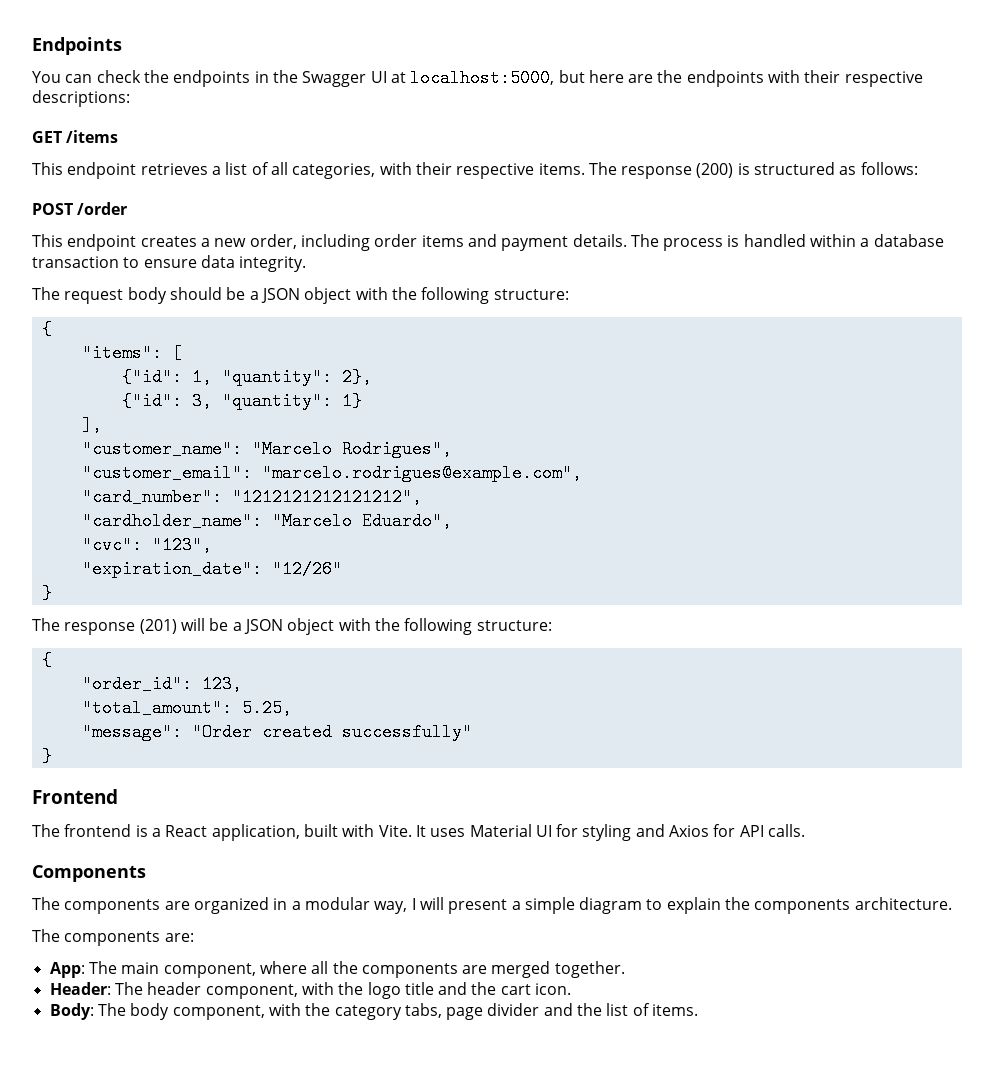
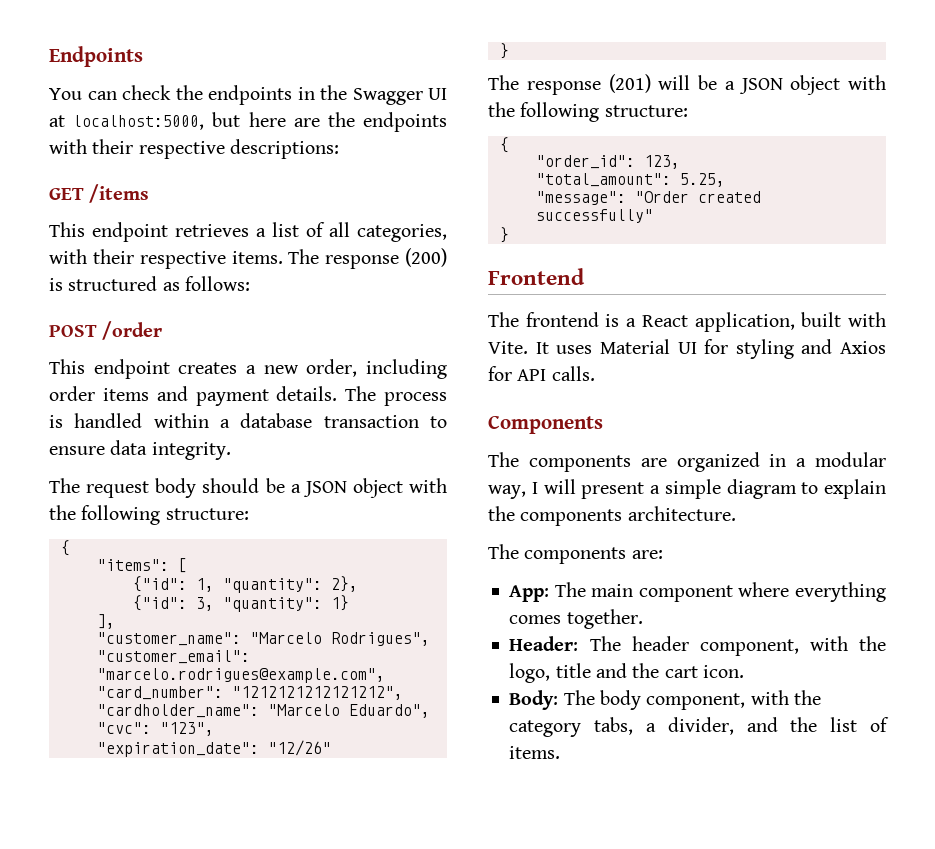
[163,961,551,978] component, where all the components are merged -> [638,582,886,602] [509,615,562,624] component where everything comes
[367,982,401,999] logo -> [509,663,551,683] logo,
[446,1003,540,1020] page divider -> [646,717,734,735] a divider,

